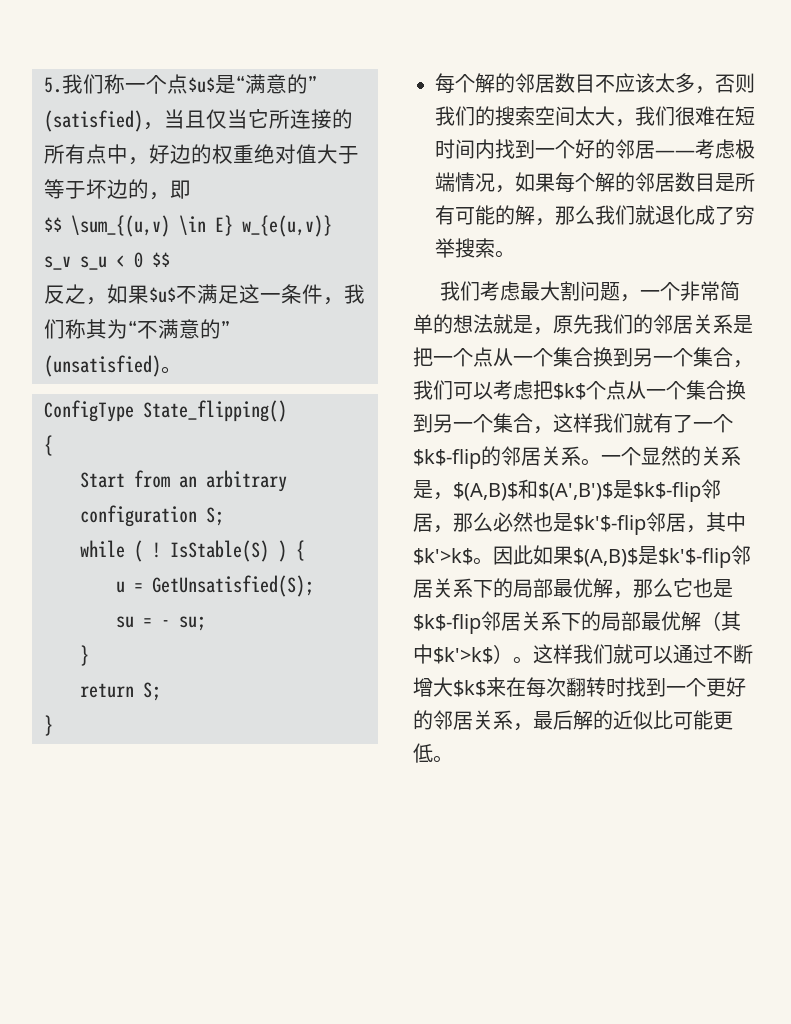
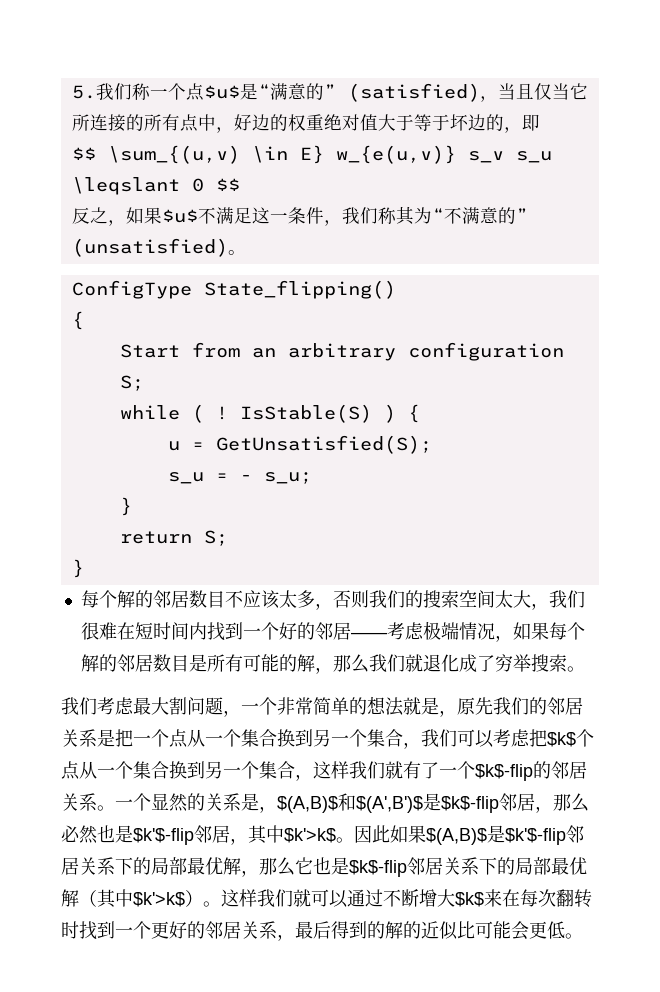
[116,255,125,267] < -> [71,177,180,195] \leqslant
[116,616,134,628] su -> [167,472,204,484] s_u
[179,616,206,631] su; -> [263,472,312,484] s_u;
(573, 720) none -> [331,921,385,939] 得到的
(713, 720) none -> [511,921,529,940] 会

